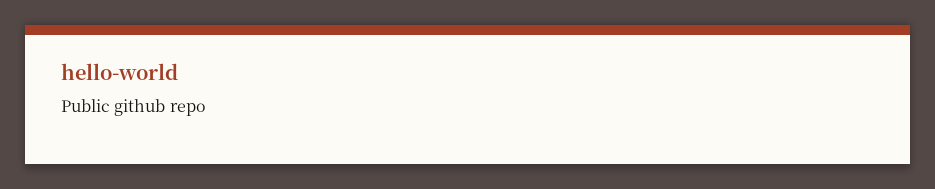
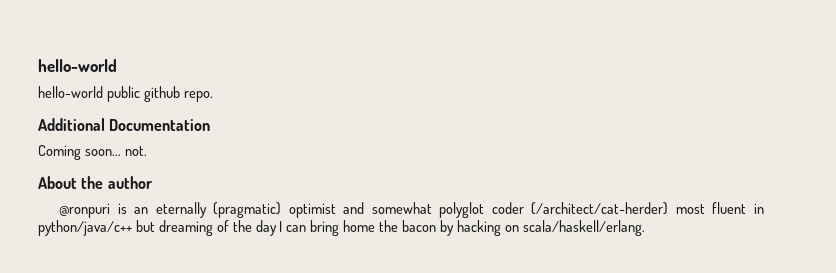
[61,99,206,116] Public github repo -> [38,86,213,102] [38,118,211,131] [38,145,147,160] [38,176,152,189] [59,202,764,218] [38,220,645,236] hello-world public github repo. // Additional Documentation // Coming soon... not. // About the author // @ronpuri is an eternally (pragmatic) optimist and somewhat polyglot coder (/architect/cat-herder) most fluent in python/java/c++ but dreaming of the day I can bring home the bacon by hacking on scala/haskell/erlang.

